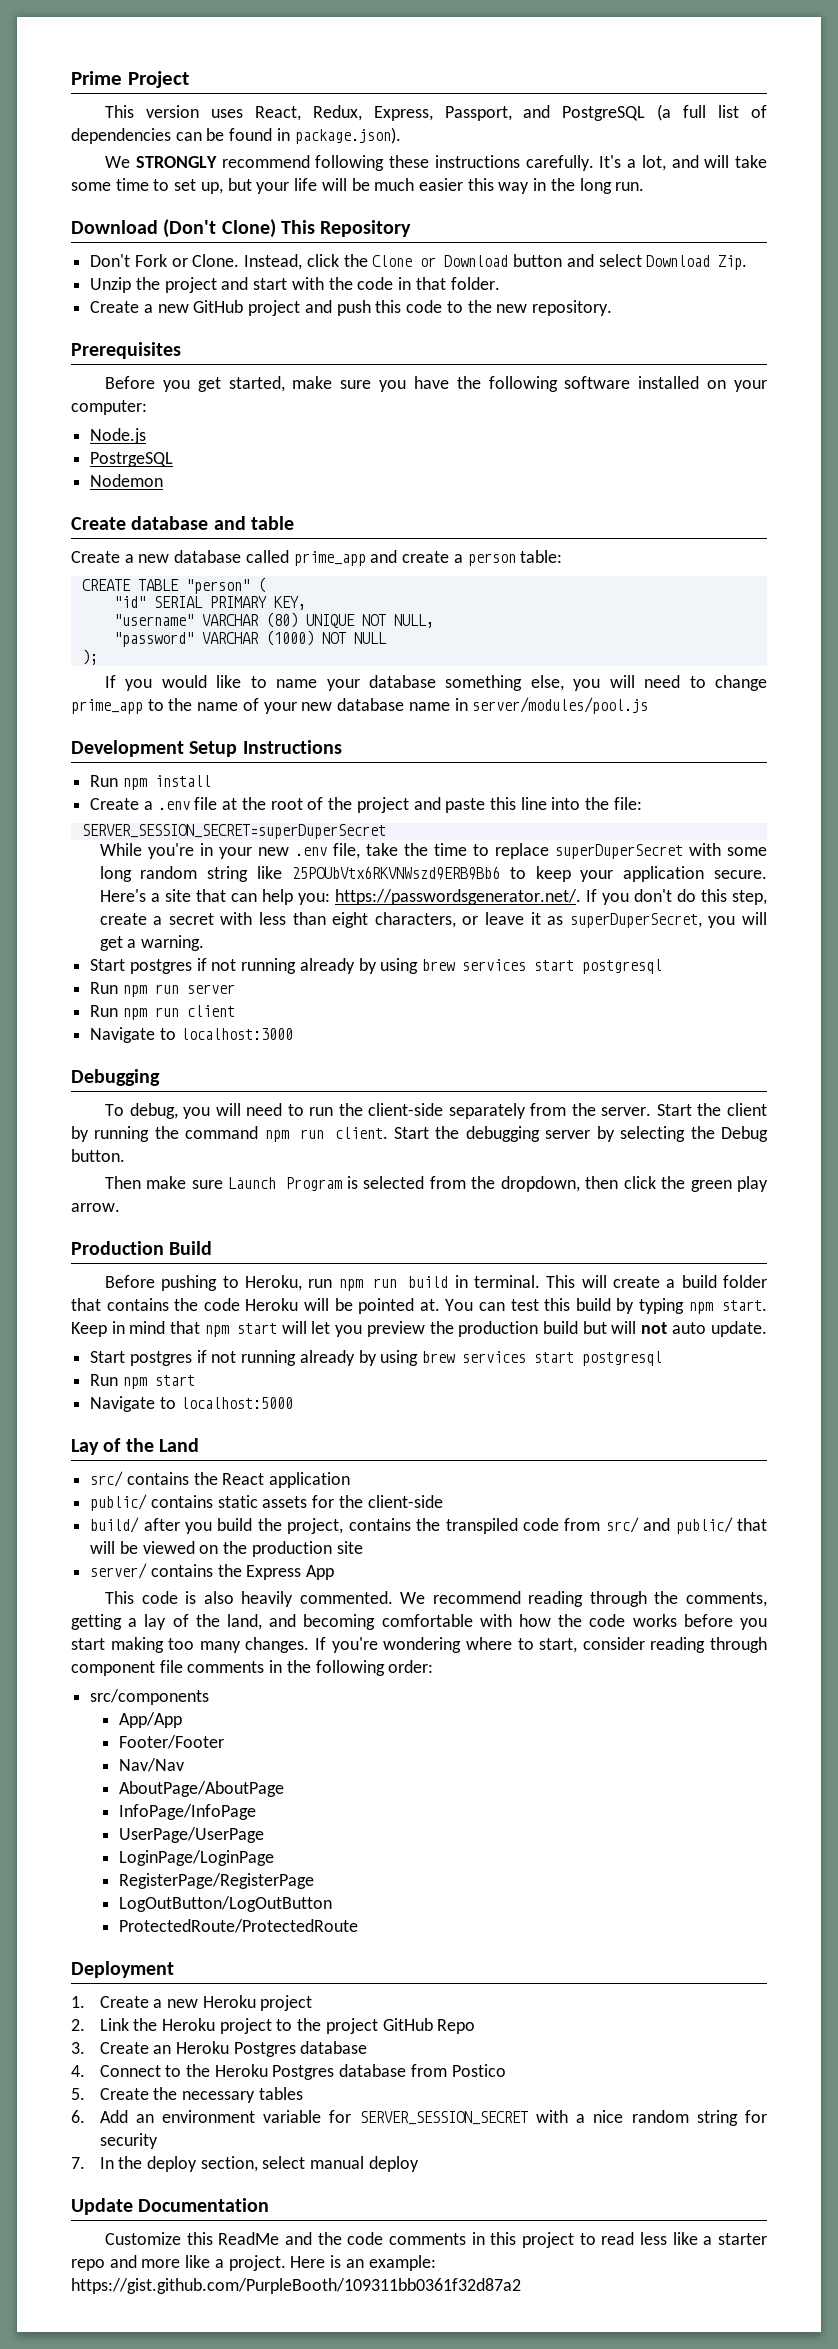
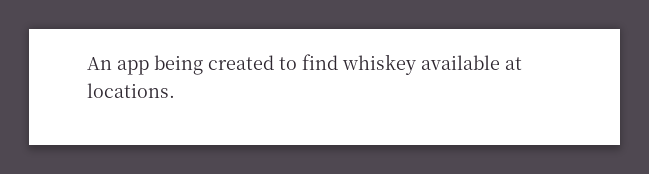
[71,71,189,88] [105,104,767,121] [71,127,401,144] [105,155,768,171] [71,178,645,194] [71,219,412,238] [90,254,748,270] [90,277,500,293] [90,300,612,316] [71,342,181,359] [105,376,768,392] [71,400,147,415] [90,428,147,444] [90,452,174,467] [90,474,164,487] [71,516,294,530] [71,550,563,566] [81,577,266,594] [113,596,306,610] [113,612,434,628] [113,630,387,647] [81,649,98,665] [105,675,767,691] [71,697,649,714] [71,740,342,757] [90,775,211,790] [90,797,642,813] [81,824,386,839] [99,843,767,859] [99,866,767,882] [99,889,767,905] [99,912,768,928] [99,935,205,951] [90,958,663,974] [90,982,235,997] [90,1005,235,1020] [90,1027,293,1043] [71,1069,160,1086] [105,1103,767,1119] [71,1126,768,1142] [71,1149,125,1162] [105,1176,769,1192] [71,1203,120,1212] [71,1241,213,1255] [105,1275,767,1291] [71,1298,767,1314] [71,1321,767,1337] [90,1350,663,1366] [90,1374,195,1389] [90,1396,293,1412] [71,1438,199,1455] [90,1471,351,1488] [90,1494,443,1511] [90,1517,768,1534] [90,1541,363,1557] [90,1563,335,1580] [105,1591,767,1607] [71,1614,768,1630] [71,1637,768,1653] [71,1660,434,1676] [90,1689,210,1705] [118,1712,182,1728] [118,1735,224,1749] [118,1758,184,1772] [118,1781,284,1797] [118,1804,256,1820] [118,1827,264,1843] [118,1850,274,1866] [118,1873,314,1889] [118,1896,332,1912] [118,1919,358,1933] [71,1961,174,1978] [71,1995,313,2011] [71,2018,476,2034] [71,2041,368,2057] [71,2064,506,2080] [71,2087,303,2103] [71,2110,767,2126] [99,2133,158,2149] [71,2156,419,2172] [71,2198,270,2215] [105,2232,768,2248] [71,2255,436,2271] [71,2278,521,2294] Prime Project // This version uses React, Redux, Express, Passport, and PostgreSQL (a full list of dependencies can be found in package.json). // We STRONGLY recommend following these instructions carefully. It's a lot, and will take some time to set up, but your life will be much easier this way in the long run. // Download (Don't Clone) This Repository // Don't Fork or Clone. Instead, click the Clone or Download button and select Download Zip. // Unzip the project and start with the code in that folder. // Create a new GitHub project and push this code to the new repository. // Prerequisites // Before you get started, make sure you have the following software installed on your computer: // Node.js // PostrgeSQL // Nodemon // Create database and table // Create a new database called prime_app and create a person table: // CREATE TABLE "person" ( // "id" SERIAL PRIMARY KEY, // "username" VARCHAR (80) UNIQUE NOT NULL, // "password" VARCHAR (1000) NOT NULL // ); // If you would like to name your database something else, you will need to change prime_app to the name of your new database name in server/modules/pool.js // Development Setup Instructions // Run npm install // Create a .env file at the root of the project and paste this line into the file: // SERVER_SESSION_SECRET=superDuperSecret // While you're in your new .env file, take the time to replace superDuperSecret with some long random string like 25POUbVtx6RKVNWszd9ERB9Bb6 to keep your application secure. Here's a site that can help you: https://passwordsgenerator.net/. If you don't do this step, create a secret with less than eight characters, or leave it as superDuperSecret, you will get a warning. // Start postgres if not running already by using brew services start postgresql // Run npm run server // Run npm run client // Navigate to localhost:3000 // Debugging // To debug, you will need to run the client-side separately from the server. Start the client by running the command npm run client. Start the debugging server by selecting the Debug button. // Then make sure Launch Program is selected from the dropdown, then click the green play arrow. // Production Build // Before pushing to Heroku, run npm run build in terminal. This will create a build folder that contains the code Heroku will be pointed at. You can test this build by typing npm start. Keep in mind that npm start will let you preview the production build but will not auto update. // Start postgres if not running already by using brew services start postgresql // Run npm start // Navigate to localhost:5000 // Lay of the Land // src/ contains the React application // public/ contains static assets for the client-side // build/ after you build the project, contains the transpiled code from src/ and public/ that will be viewed on the production site // server/ contains the Express App // This code is also heavily commented. We recommend reading through the comments, getting a lay of the land, and becoming comfortable with how the code works before you start making too many changes. If you're wondering where to start, consider reading through component file comments in the following order: // src/components // App/App // Footer/Footer // Nav/Nav // AboutPage/AboutPage // InfoPage/InfoPage // UserPage/UserPage // LoginPage/LoginPage // RegisterPage/RegisterPage // LogOutButton/LogOutButton // ProtectedRoute/ProtectedRoute // Deployment // 1. Create a new Heroku project // 2. Link the Heroku project to the project GitHub Repo // 3. Create an Heroku Postgres database // 4. Connect to the Heroku Postgres database from Postico // 5. Create the necessary tables // 6. Add an environment variable for SERVER_SESSION_SECRET with a nice random string for security // 7. In the deploy section, select manual deploy // Update Documentation // Customize this ReadMe and the code comments in this project to read less like a starter repo and more like a project. Here is an example: https://gist.github.com/PurpleBooth/109311bb0361f32d87a2 -> [87,54,522,75] [87,83,175,98] An app being created to find whiskey available at locations.

